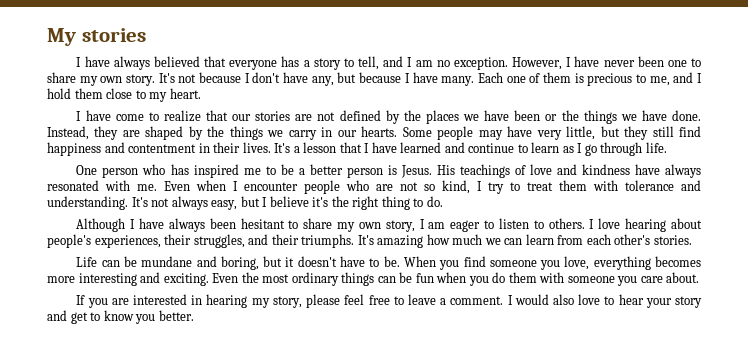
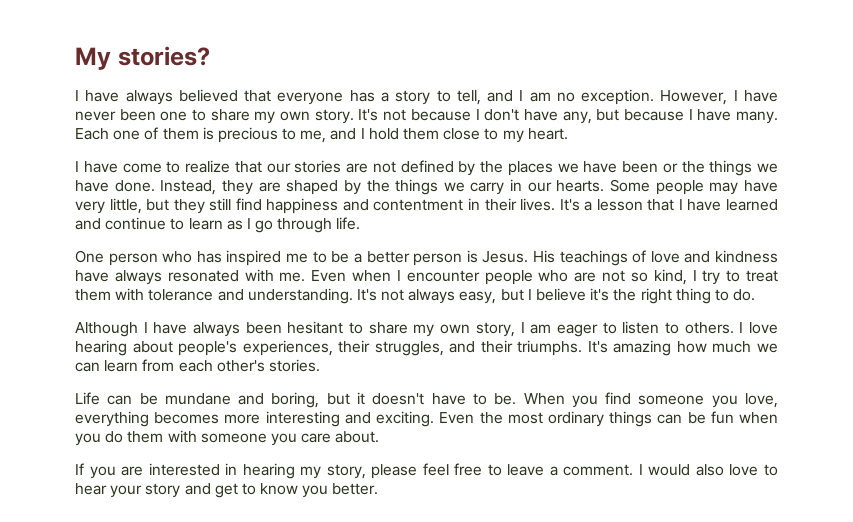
[81,28,146,42] stories -> [117,46,210,66] stories?

